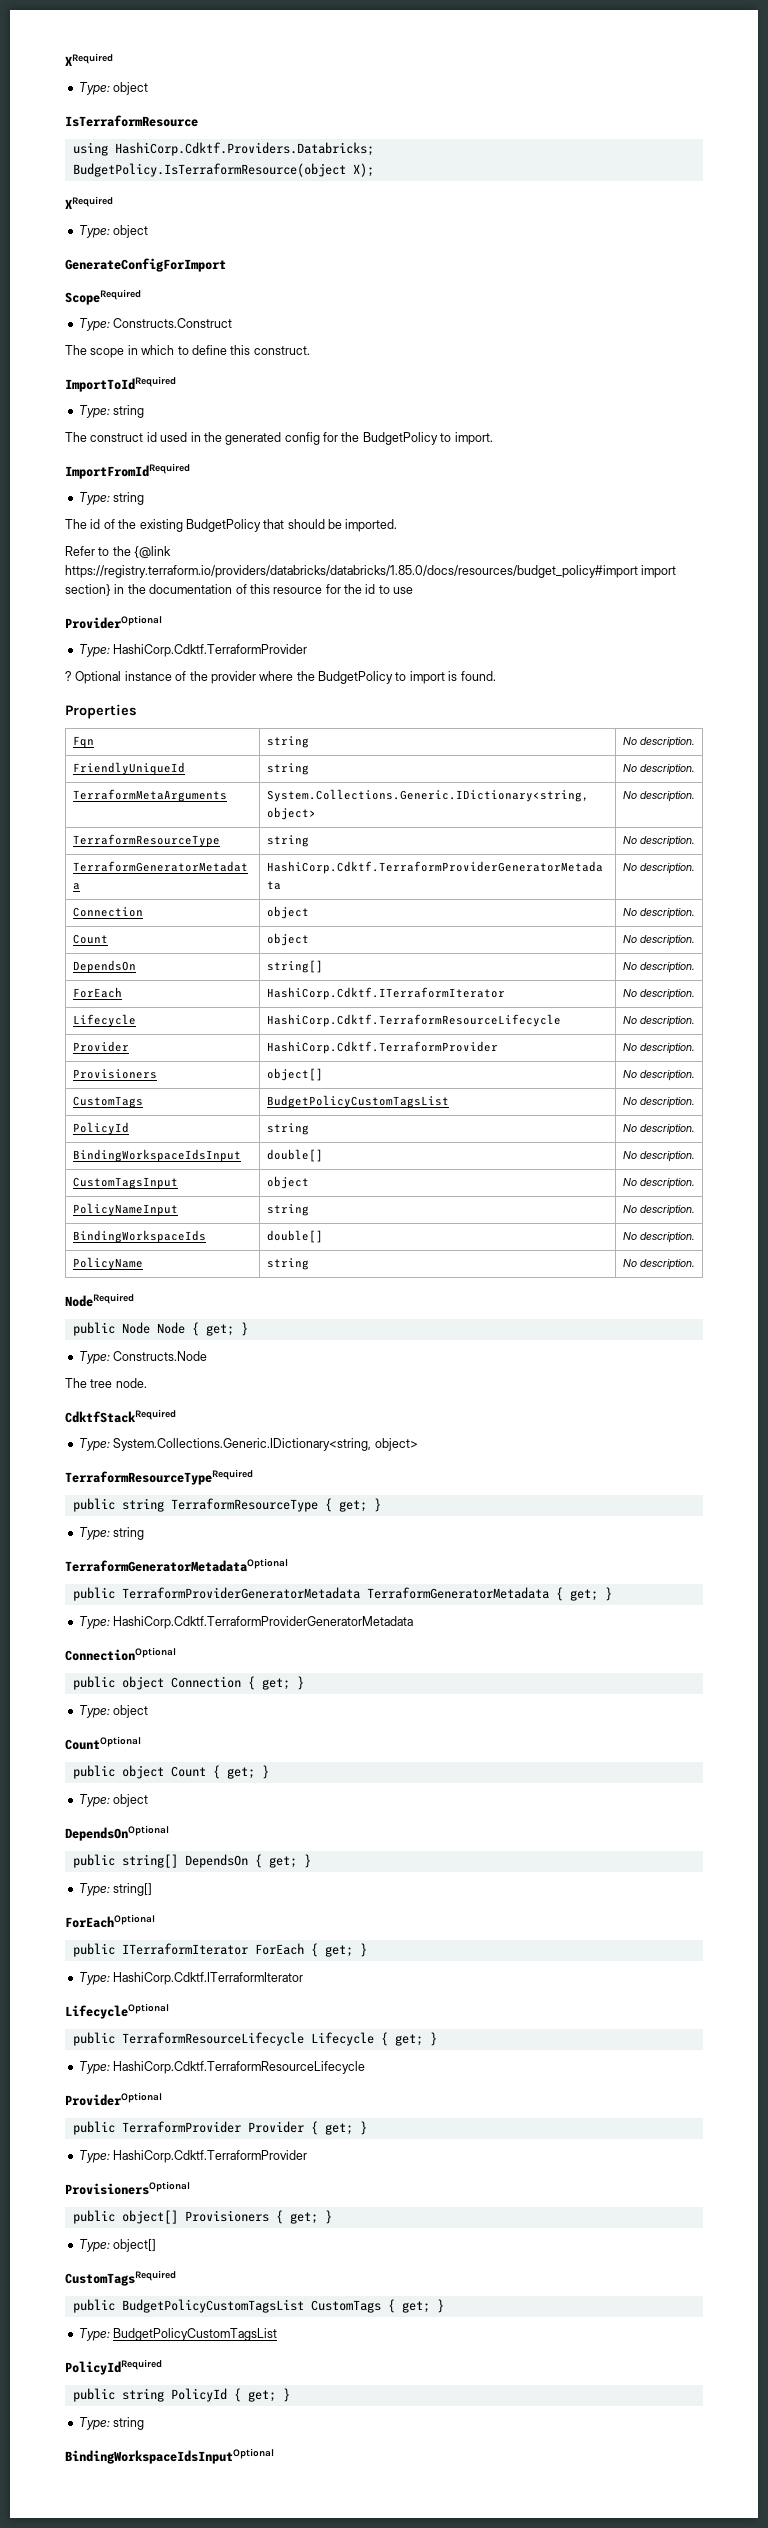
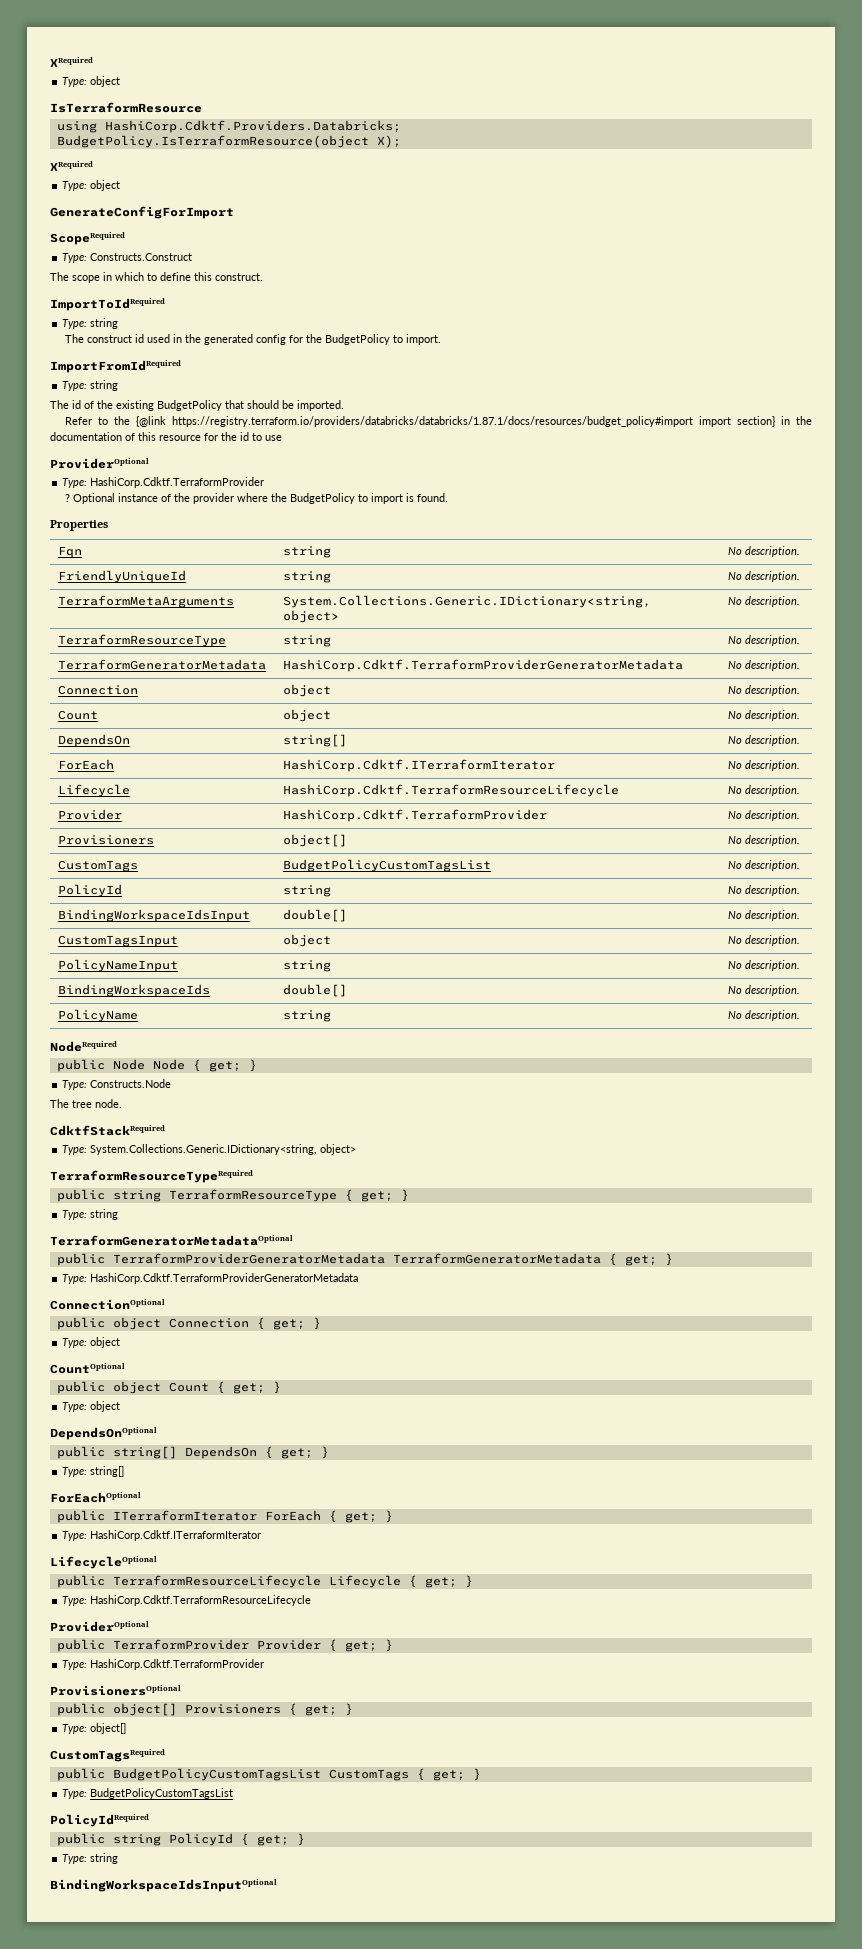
[65,565,638,578] https://registry.terraform.io/providers/databricks/databricks/1.85.0/docs/resources/budget_policy#import -> [172,416,694,427] https://registry.terraform.io/providers/databricks/databricks/1.87.1/docs/resources/budget_policy#import

